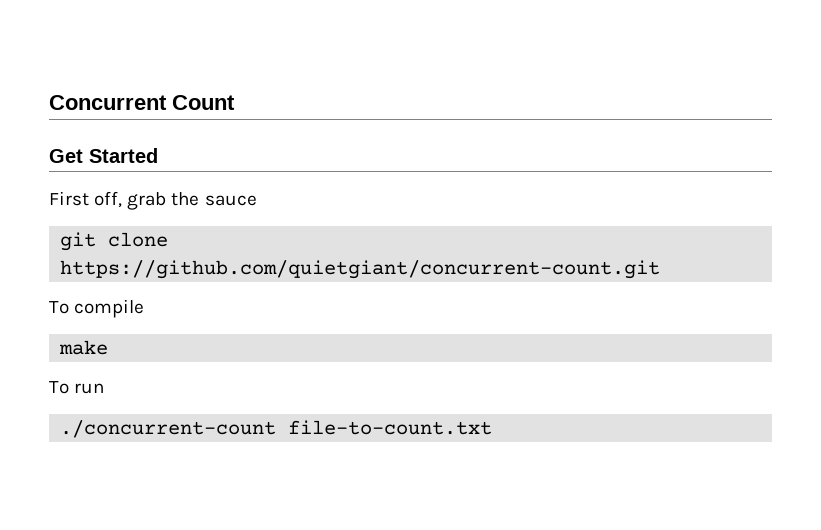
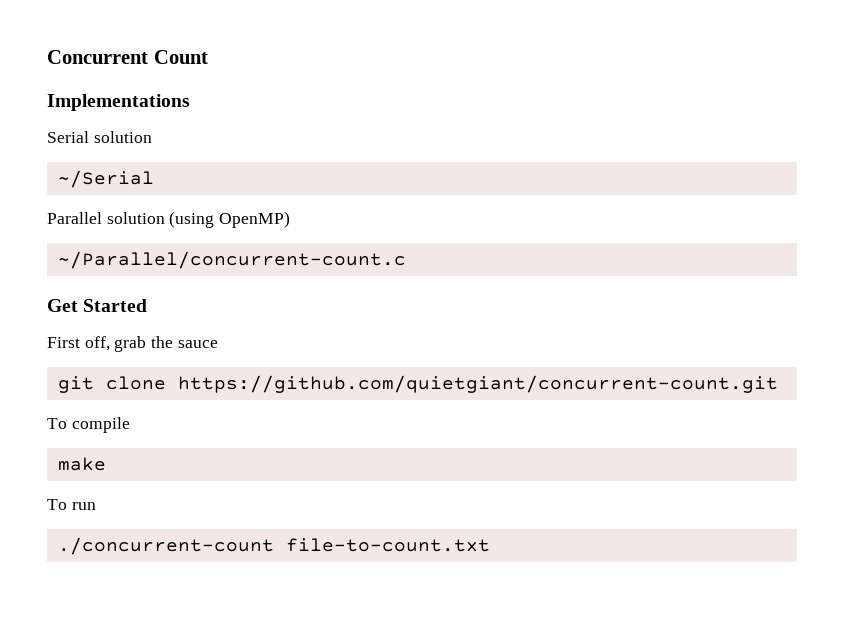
(235, 102) none -> [47,94,190,111] [47,131,152,143] [57,170,154,188] [47,211,291,228] [57,251,406,269] // Implementations // Serial solution // ~/Serial // Parallel solution (using OpenMP) // ~/Parallel/concurrent-count.c

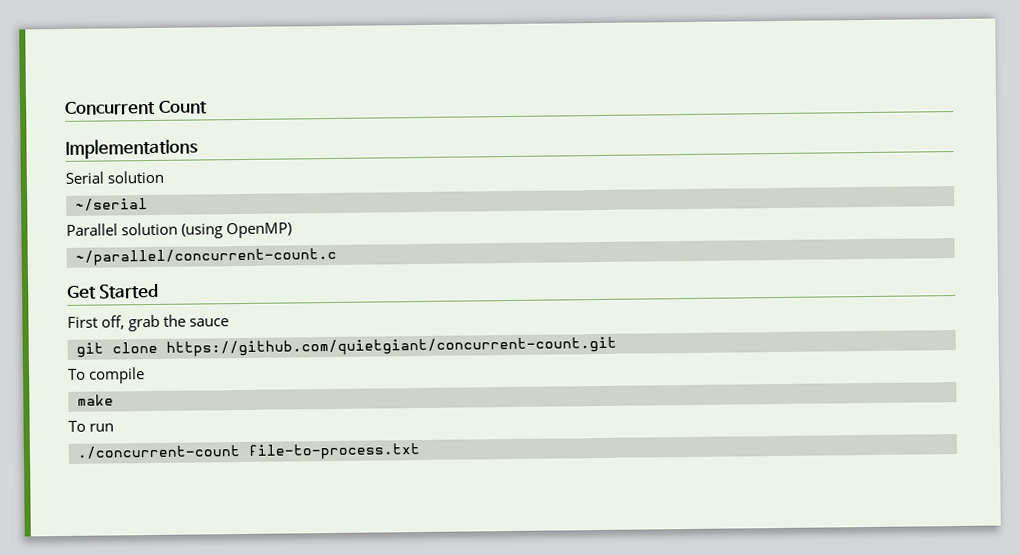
[57,170,154,188] ~/Serial -> [75,198,148,211] ~/serial
[57,251,406,269] ~/Parallel/concurrent-count.c -> [75,247,337,266] ~/parallel/concurrent-count.c
[285,538,490,552] file-to-count.txt -> [248,443,421,460] file-to-process.txt

